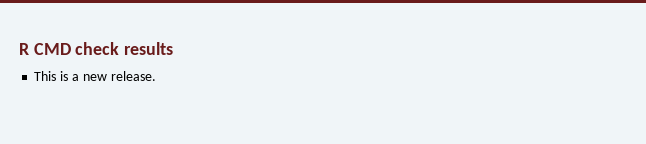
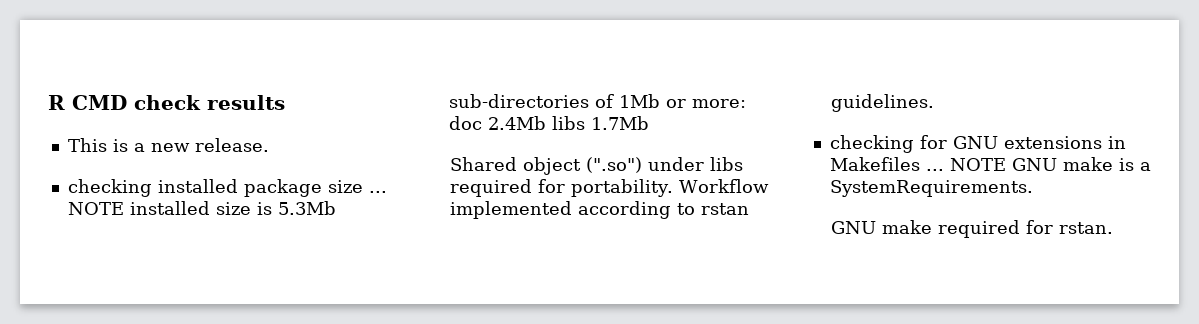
(156, 76) none -> [67,179,387,197] [67,201,336,215] [448,94,746,108] [448,116,649,130] [449,157,743,175] [449,179,770,197] [449,201,749,219] [830,94,934,112] [829,135,1126,153] [829,157,1151,171] [829,180,1033,197] [830,220,1113,238] // checking installed package size ... NOTE installed size is 5.3Mb sub-directories of 1Mb or more: doc 2.4Mb libs 1.7Mb // Shared object (".so") under libs required for portability. Workflow implemented according to rstan guidelines. // checking for GNU extensions in Makefiles ... NOTE GNU make is a SystemRequirements. // GNU make required for rstan.

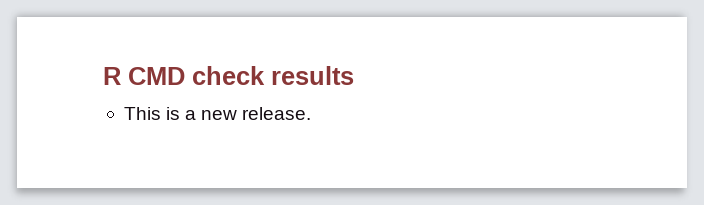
[67,179,387,197] [67,201,336,215] [448,94,746,108] [448,116,649,130] [449,157,743,175] [449,179,770,197] [449,201,749,219] [830,94,934,112] [829,135,1126,153] [829,157,1151,171] [829,180,1033,197] [830,220,1113,238] // checking installed package size ... NOTE installed size is 5.3Mb sub-directories of 1Mb or more: doc 2.4Mb libs 1.7Mb // Shared object (".so") under libs required for portability. Workflow implemented according to rstan guidelines. // checking for GNU extensions in Makefiles ... NOTE GNU make is a SystemRequirements. // GNU make required for rstan. -> (312, 113) none

